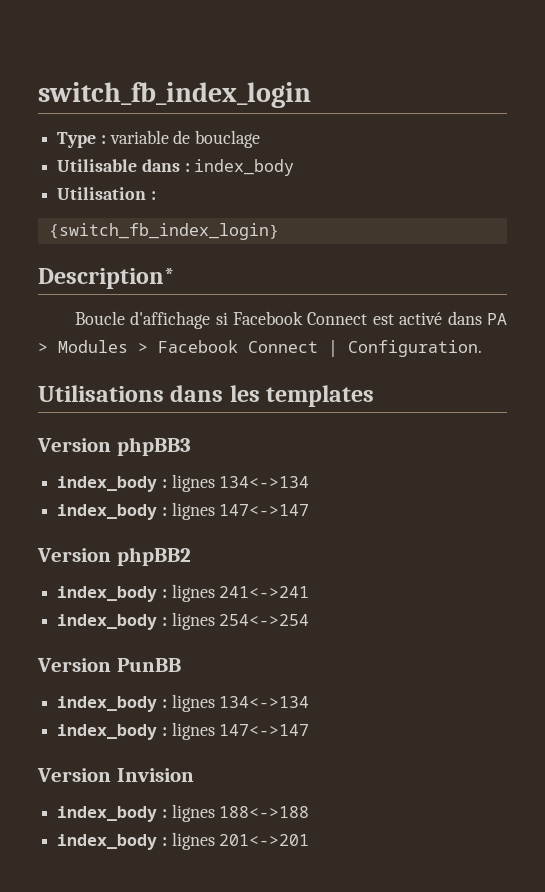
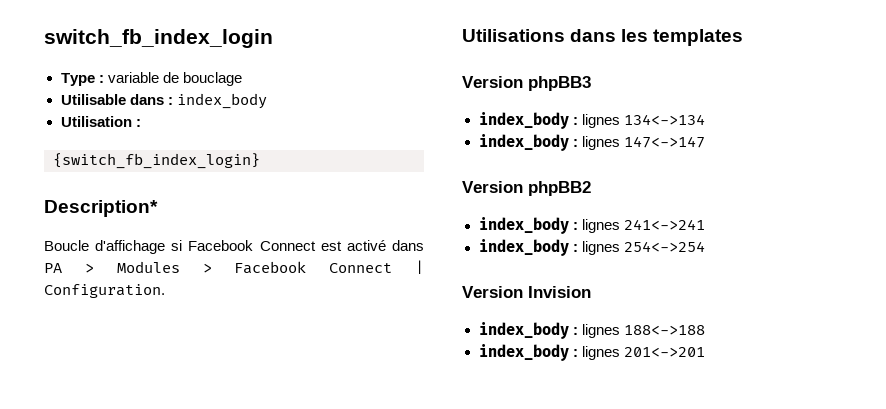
[37,658,181,672] [57,694,310,712] [57,722,310,740] // Version PunBB // index_body : lignes 134<->134 // index_body : lignes 147<->147 -> (705, 246) none

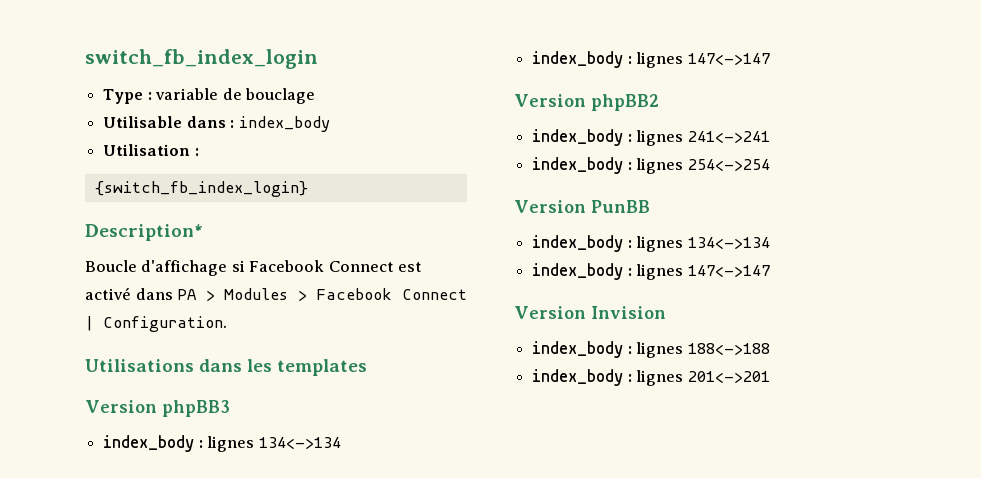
(705, 246) none -> [514,200,650,213] [532,235,770,252] [532,263,770,280] // Version PunBB // index_body : lignes 134<->134 // index_body : lignes 147<->147

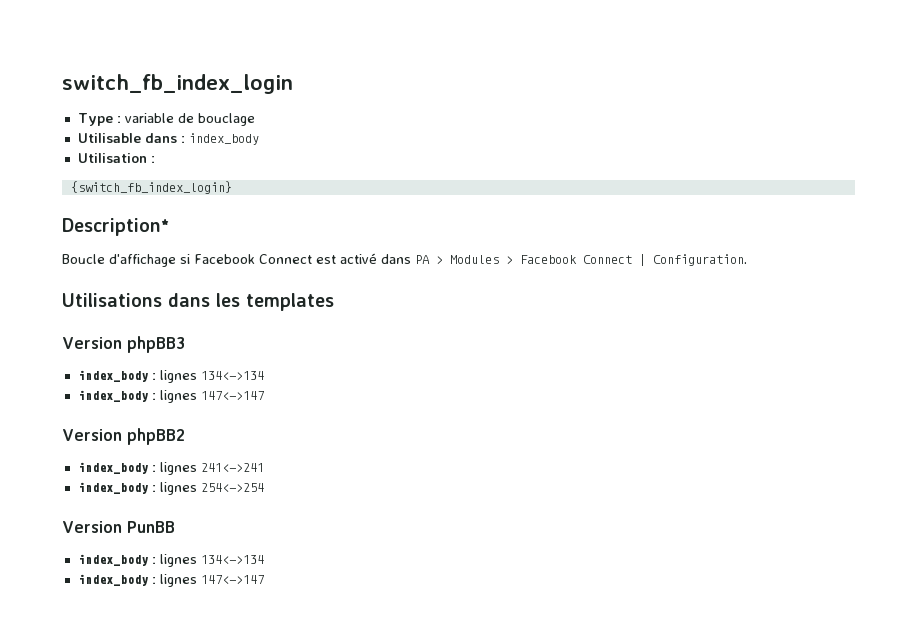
[514,306,666,319] [532,341,770,358] [532,369,770,386] // Version Invision // index_body : lignes 188<->188 // index_body : lignes 201<->201 -> (264, 579) none

